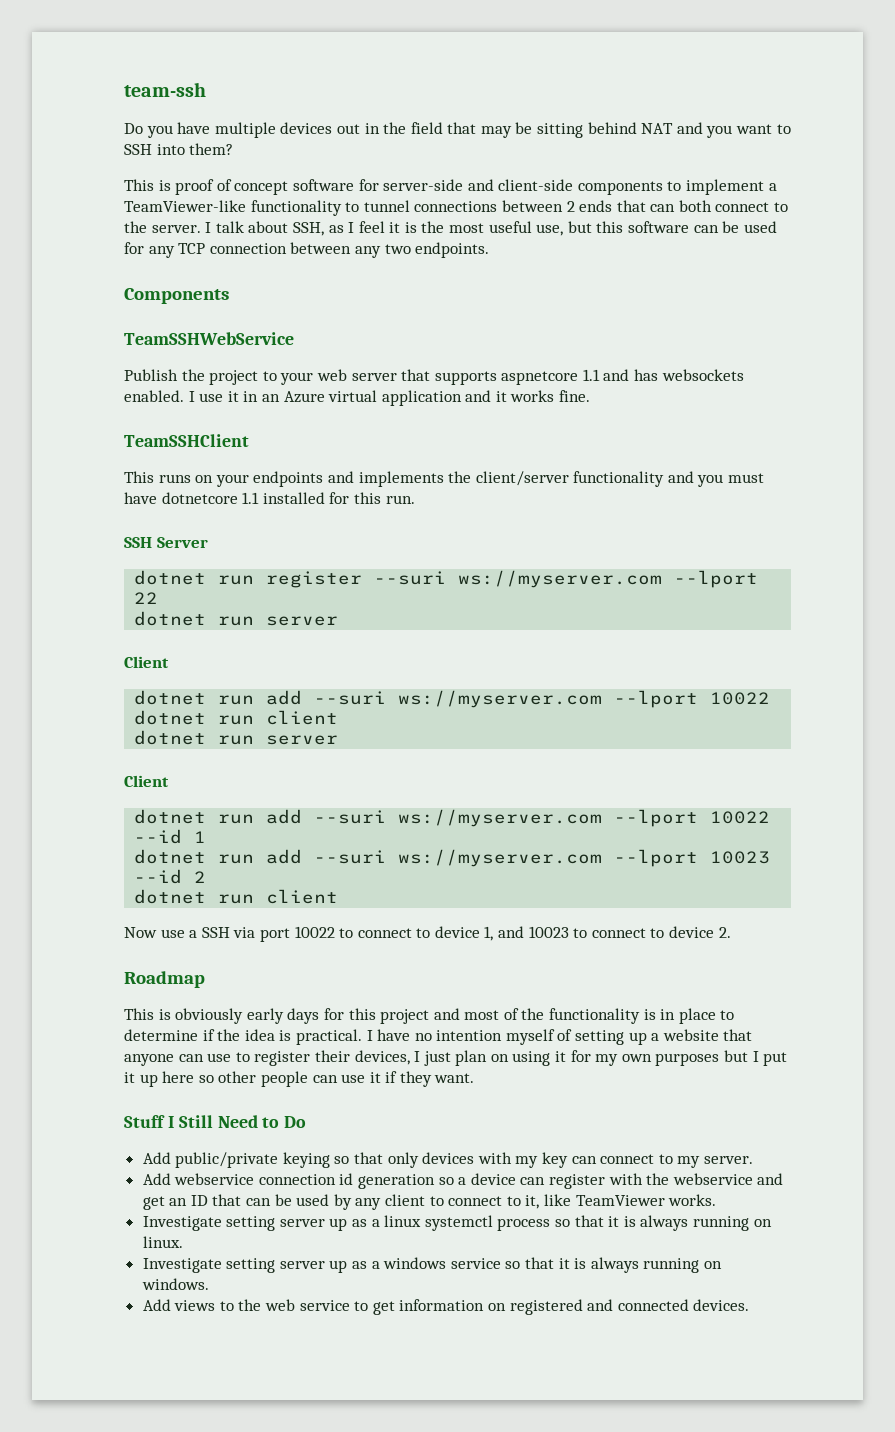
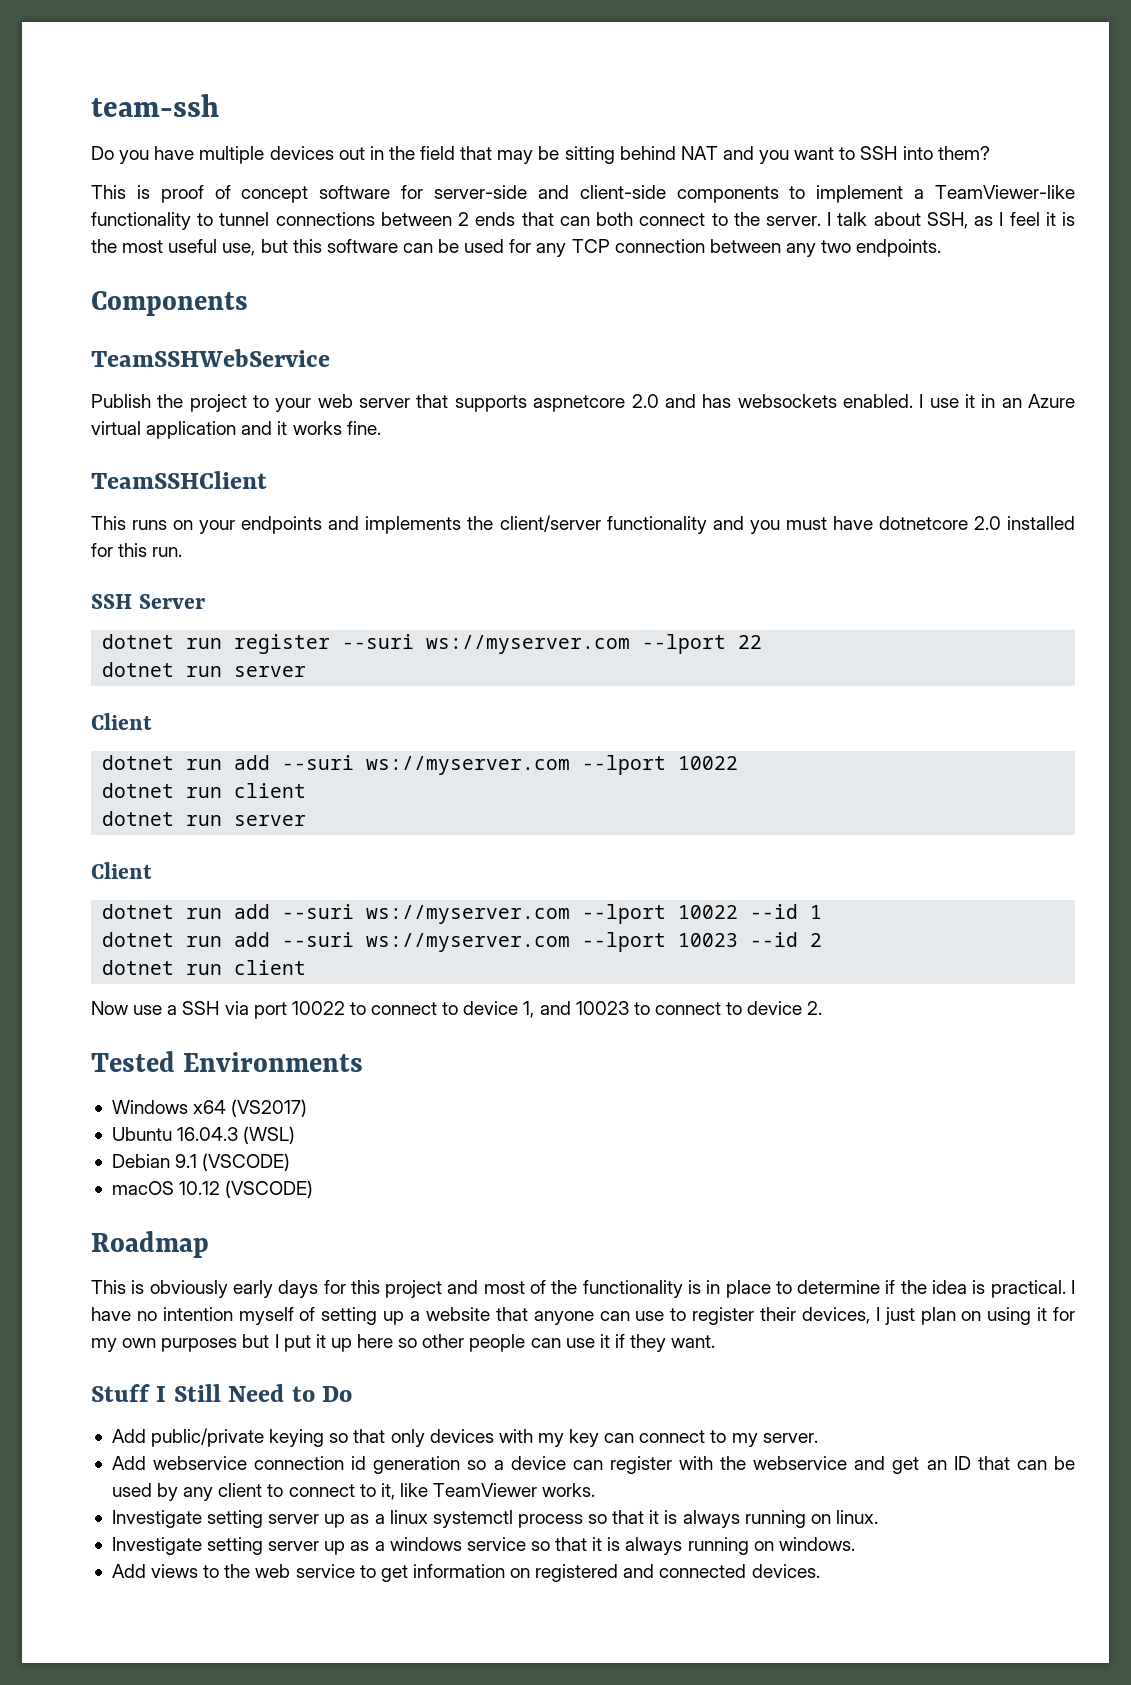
[582,369,600,381] 1.1 -> [631,394,659,408] 2.0
[242,492,260,504] 1.1 -> [973,516,1001,530] 2.0
(731, 932) none -> [91,1051,364,1072] [111,1099,308,1117] [111,1126,296,1144] [111,1153,291,1171] [111,1180,314,1198] // Tested Environments // Windows x64 (VS2017) // Ubuntu 16.04.3 (WSL) // Debian 9.1 (VSCODE) // macOS 10.12 (VSCODE)

